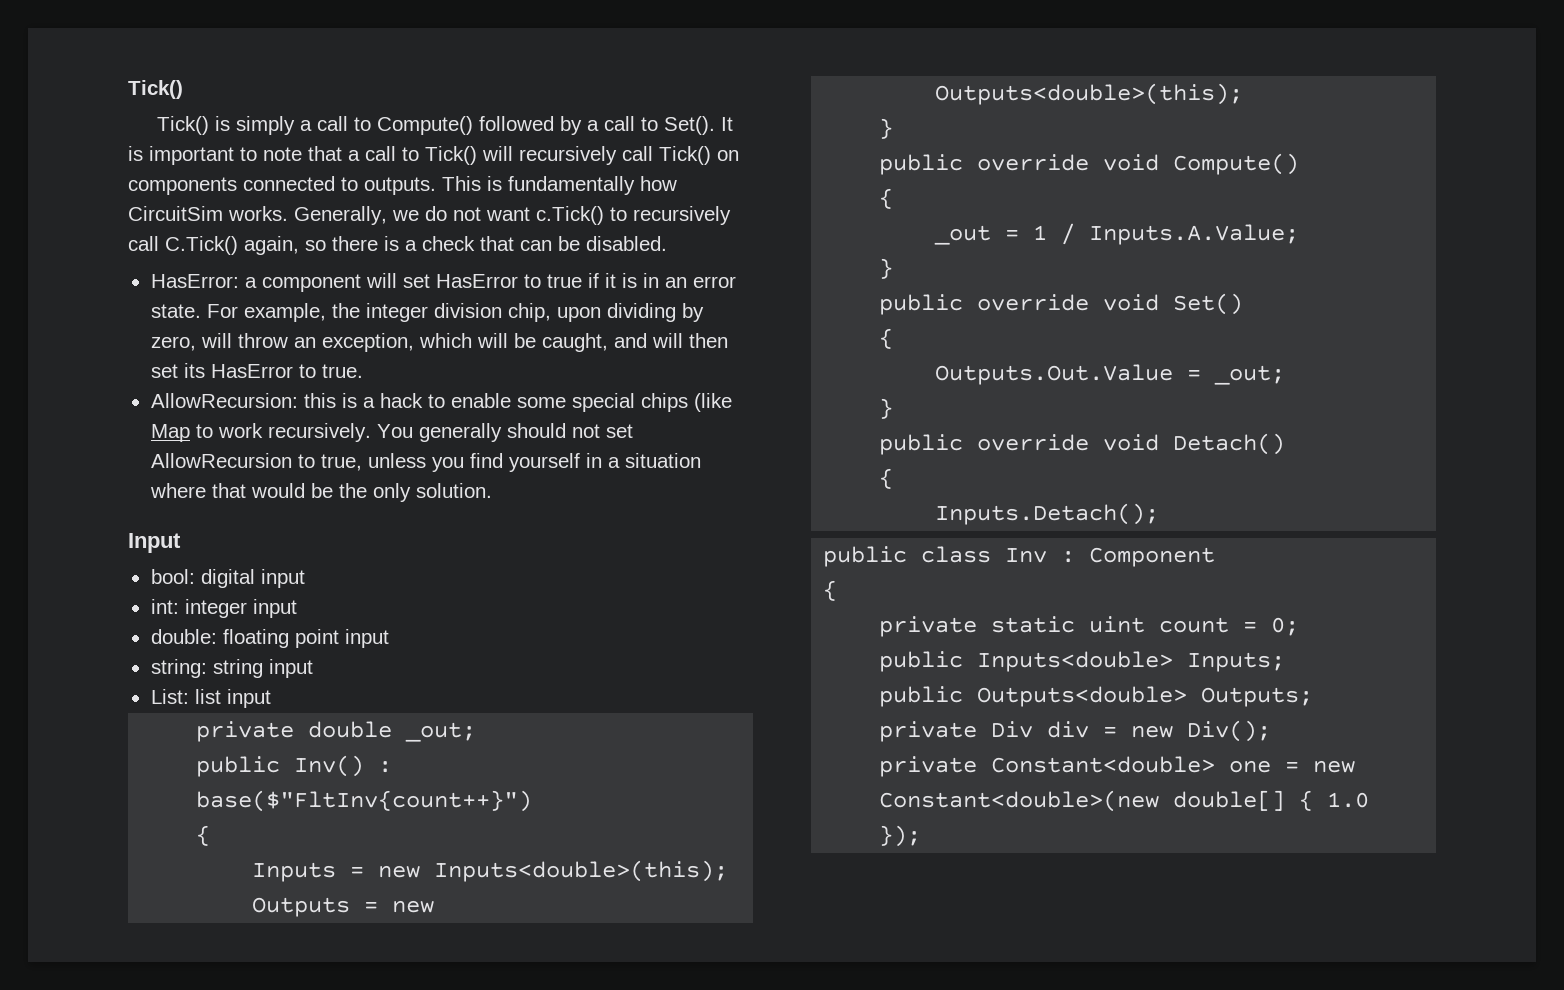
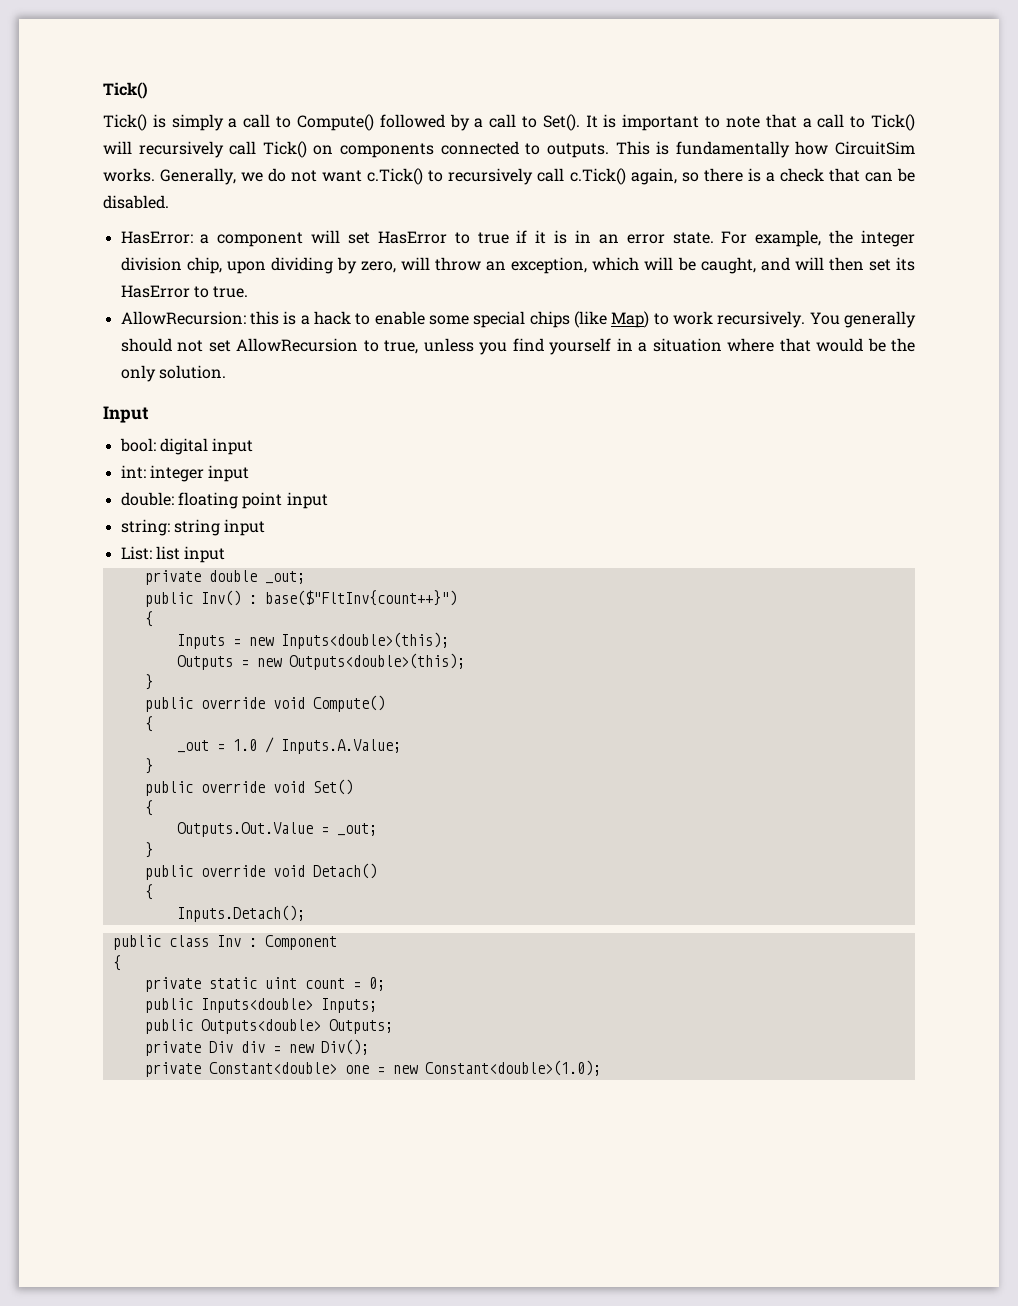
[165,236,238,255] C.Tick() -> [569,168,626,185] c.Tick()
[150,424,190,442] Map -> [611,311,650,328] Map)
[1033,225,1048,240] 1 -> [232,739,257,751] 1.0
[879,790,1370,812] [879,825,922,847] Constant<double>(new double[] { 1.0 }); -> [424,1060,601,1076] Constant<double>(1.0);

